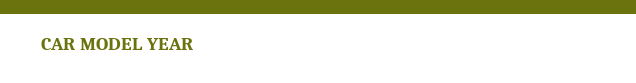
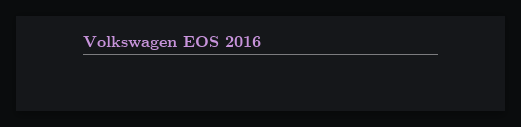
[41,38,194,50] CAR MODEL YEAR -> [83,36,261,50] Volkswagen EOS 2016

